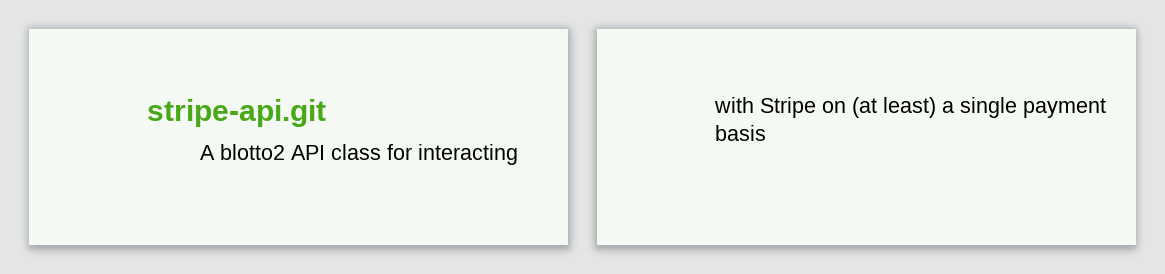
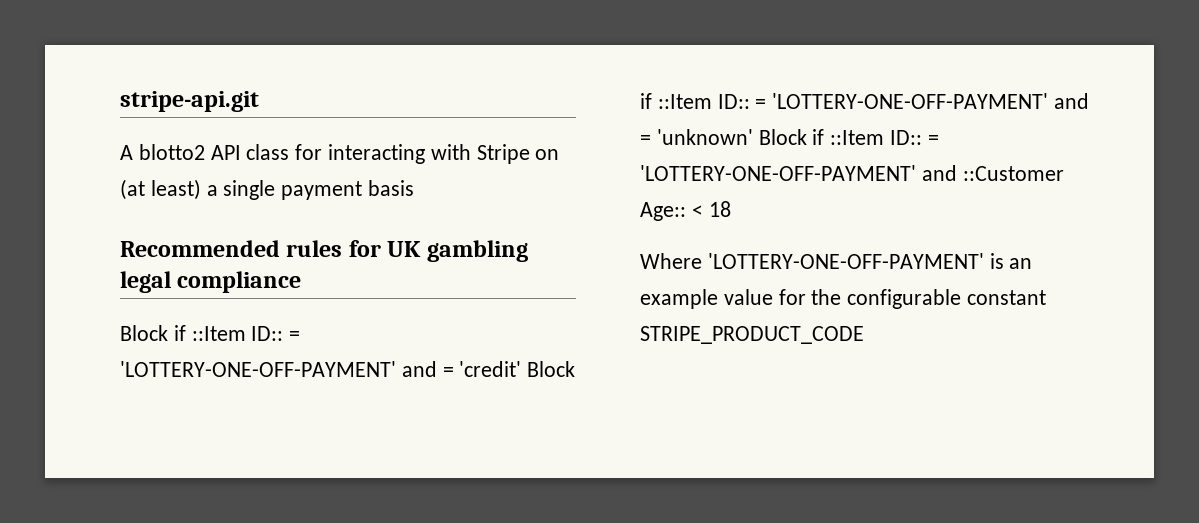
(766, 133) none -> [120,240,528,262] [120,271,302,293] [120,325,301,341] [120,361,576,377] [640,93,1090,109] [640,129,939,145] [640,165,1064,181] [640,201,731,221] [640,253,1033,269] [640,289,1047,309] [640,326,864,344] // Recommended rules for UK gambling legal compliance // Block if ::Item ID:: = 'LOTTERY-ONE-OFF-PAYMENT' and = 'credit' Block if ::Item ID:: = 'LOTTERY-ONE-OFF-PAYMENT' and = 'unknown' Block if ::Item ID:: = 'LOTTERY-ONE-OFF-PAYMENT' and ::Customer Age:: < 18 // Where 'LOTTERY-ONE-OFF-PAYMENT' is an example value for the configurable constant STRIPE_PRODUCT_CODE

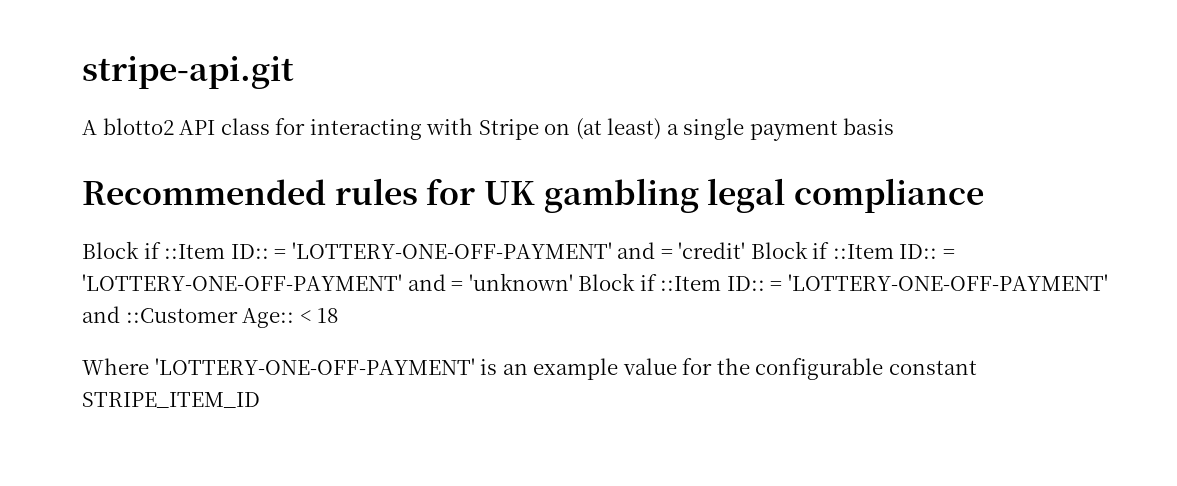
[640,326,864,344] STRIPE_PRODUCT_CODE -> [82,392,260,408] STRIPE_ITEM_ID

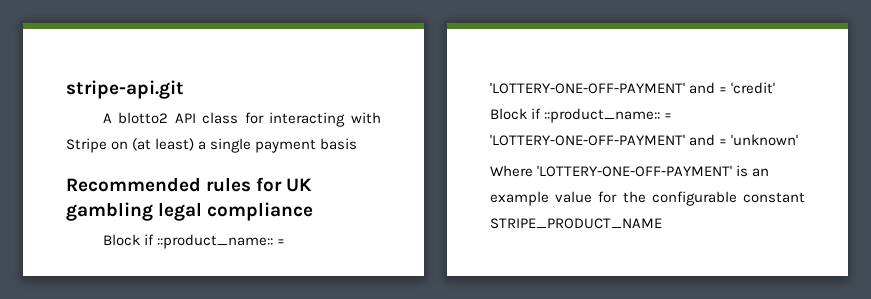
[164,244,269,259] ::Item ID:: -> [156,234,273,249] ::product_name::
[832,244,938,259] ::Item ID:: -> [544,108,661,123] ::product_name::
[578,273,1108,291] [82,306,339,328] Block if ::Item ID:: = 'LOTTERY-ONE-OFF-PAYMENT' and ::Customer Age:: < 18 -> (799, 140) none
[82,392,260,408] STRIPE_ITEM_ID -> [490,218,662,229] STRIPE_PRODUCT_NAME

